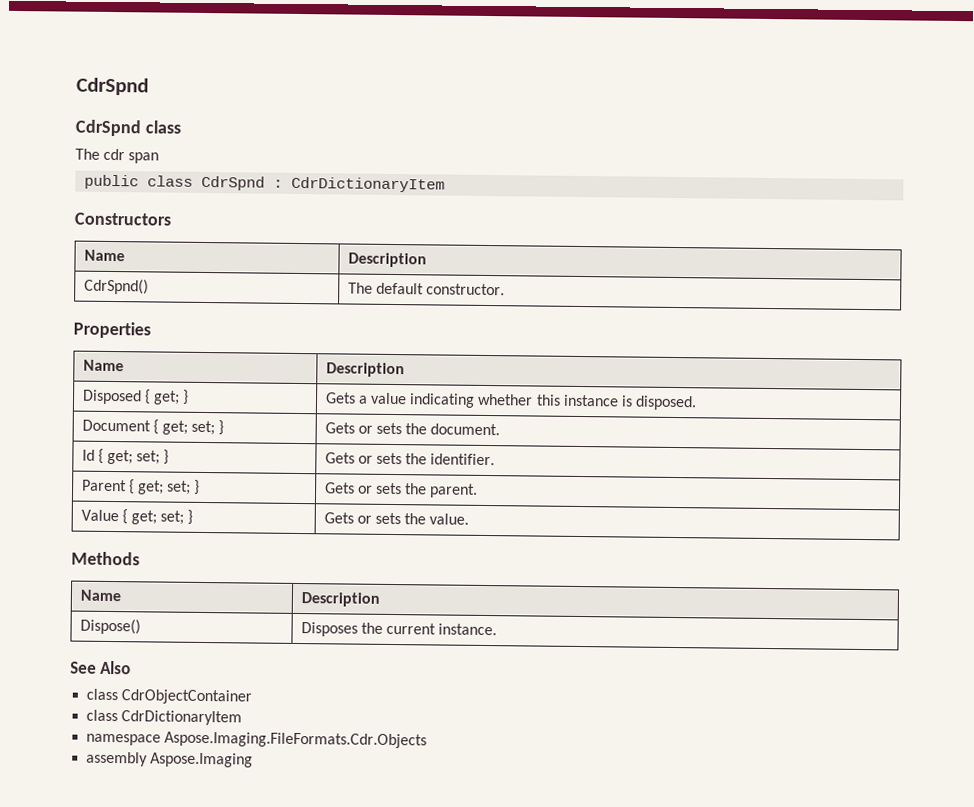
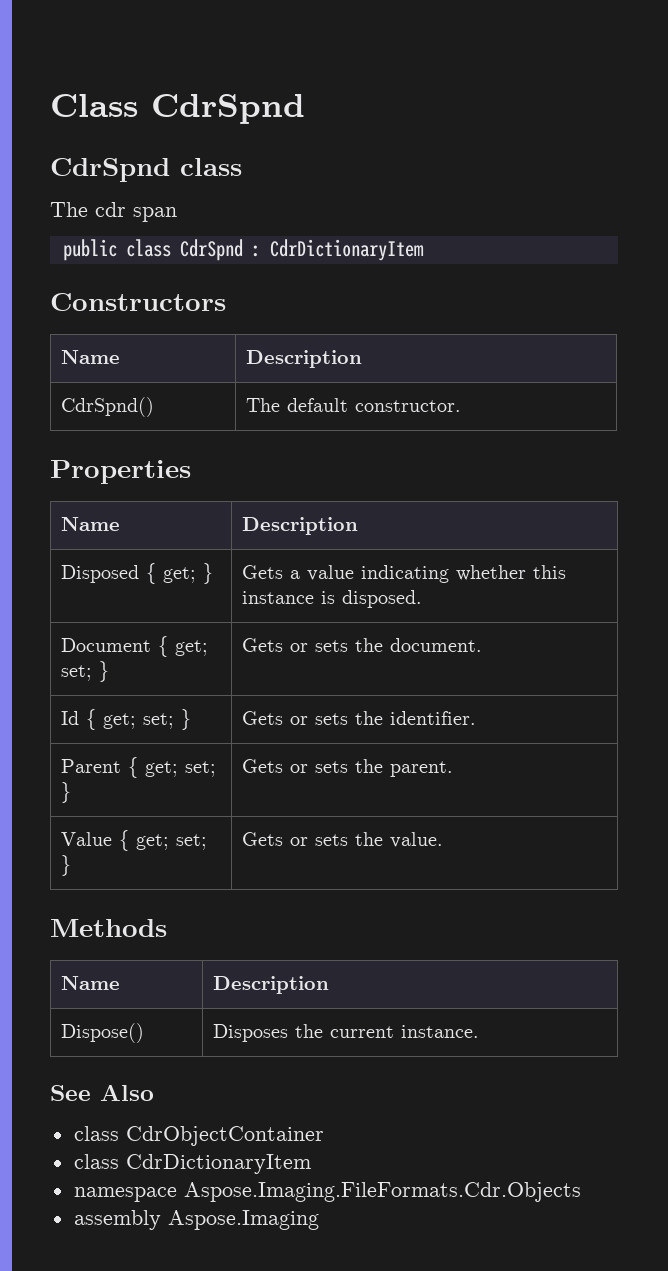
(76, 86) none -> [50,94,138,117] Class

